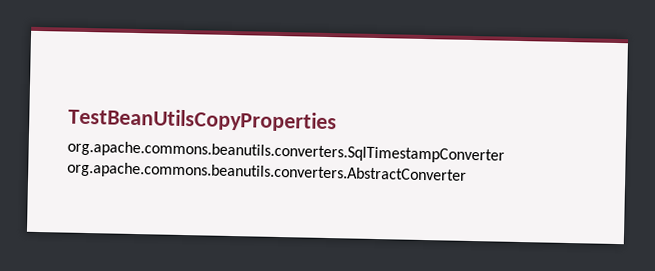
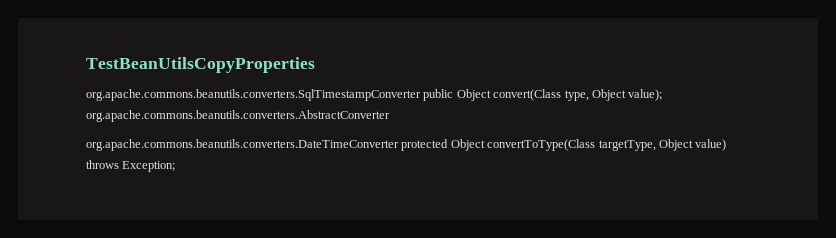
[67,161,467,184] org.apache.commons.beanutils.converters.AbstractConverter -> [423,89,663,101] [86,110,390,122] [86,139,727,151] [86,160,176,172] public Object convert(Class type, Object value); org.apache.commons.beanutils.converters.AbstractConverter // org.apache.commons.beanutils.converters.DateTimeConverter protected Object convertToType(Class targetType, Object value) throws Exception;

